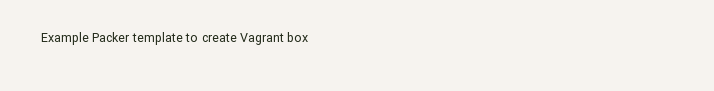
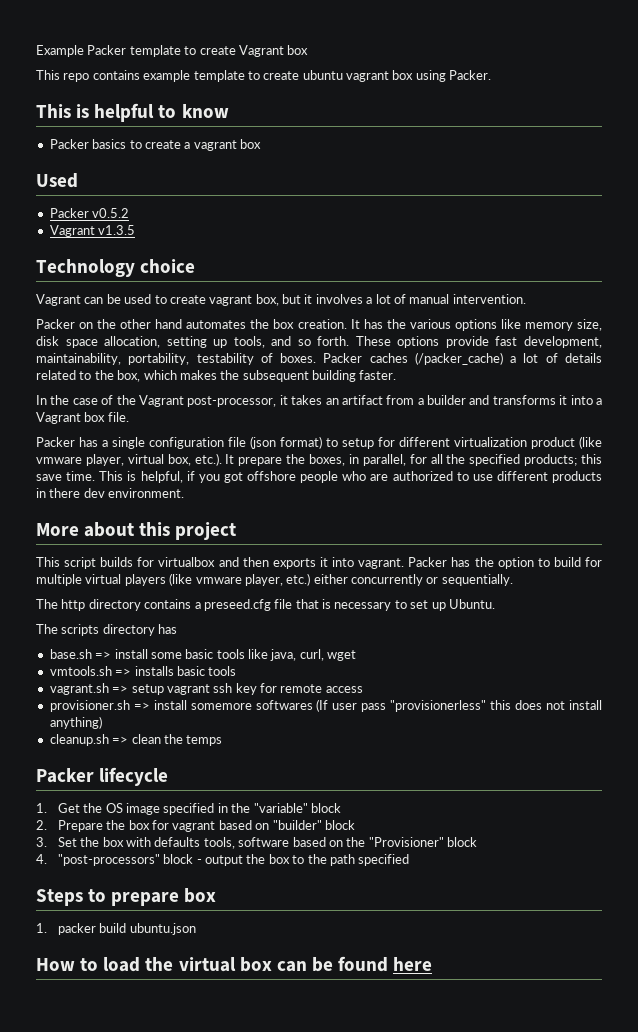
(309, 37) none -> [36,70,492,82] [36,103,229,122] [49,139,261,151] [36,173,78,188] [49,208,130,218] [49,225,136,237] [36,259,196,277] [36,294,526,306] [36,319,602,331] [36,336,602,348] [36,352,602,365] [36,370,397,382] [36,395,603,407] [36,412,129,424] [36,436,602,449] [36,453,602,466] [36,471,602,483] [36,488,185,498] [36,522,237,540] [36,557,603,569] [36,573,513,586] [36,599,495,611] [36,624,178,636] [49,649,357,661] [49,666,237,676] [49,683,363,695] [49,699,602,712] [49,716,102,729] [49,734,223,746] [36,767,169,786] [36,803,341,815] [36,820,355,832] [36,837,477,849] [36,854,410,866] [36,888,217,906] [36,923,196,935] [36,956,433,972] // This repo contains example template to create ubuntu vagrant box using Packer. // This is helpful to know // Packer basics to create a vagrant box // Used // Packer v0.5.2 // Vagrant v1.3.5 // Technology choice // Vagrant can be used to create vagrant box, but it involves a lot of manual intervention. // Packer on the other hand automates the box creation. It has the various options like memory size, disk space allocation, setting up tools, and so forth. These options provide fast development, maintainability, portability, testability of boxes. Packer caches (/packer_cache) a lot of details related to the box, which makes the subsequent building faster. // In the case of the Vagrant post-processor, it takes an artifact from a builder and transforms it into a Vagrant box file. // Packer has a single configuration file (json format) to setup for different virtualization product (like vmware player, virtual box, etc.). It prepare the boxes, in parallel, for all the specified products; this save time. This is helpful, if you got offshore people who are authorized to use different products in there dev environment. // More about this project // This script builds for virtualbox and then exports it into vagrant. Packer has the option to build for multiple virtual players (like vmware player, etc.) either concurrently or sequentially. // The http directory contains a preseed.cfg file that is necessary to set up Ubuntu. // The scripts directory has // base.sh => install some basic tools like java, curl, wget // vmtools.sh => installs basic tools // vagrant.sh => setup vagrant ssh key for remote access // provisioner.sh => install somemore softwares (If user pass "provisionerless" this does not install anything) // cleanup.sh => clean the temps // Packer lifecycle // 1. Get the OS image specified in the "variable" block // 2. Prepare the box for vagrant based on "builder" block // 3. Set the box with defaults tools, software based on the "Provisioner" block // 4. "post-processors" block - output the box to the path specified // Steps to prepare box // 1. packer build ubuntu.json // How to load the virtual box can be found here

